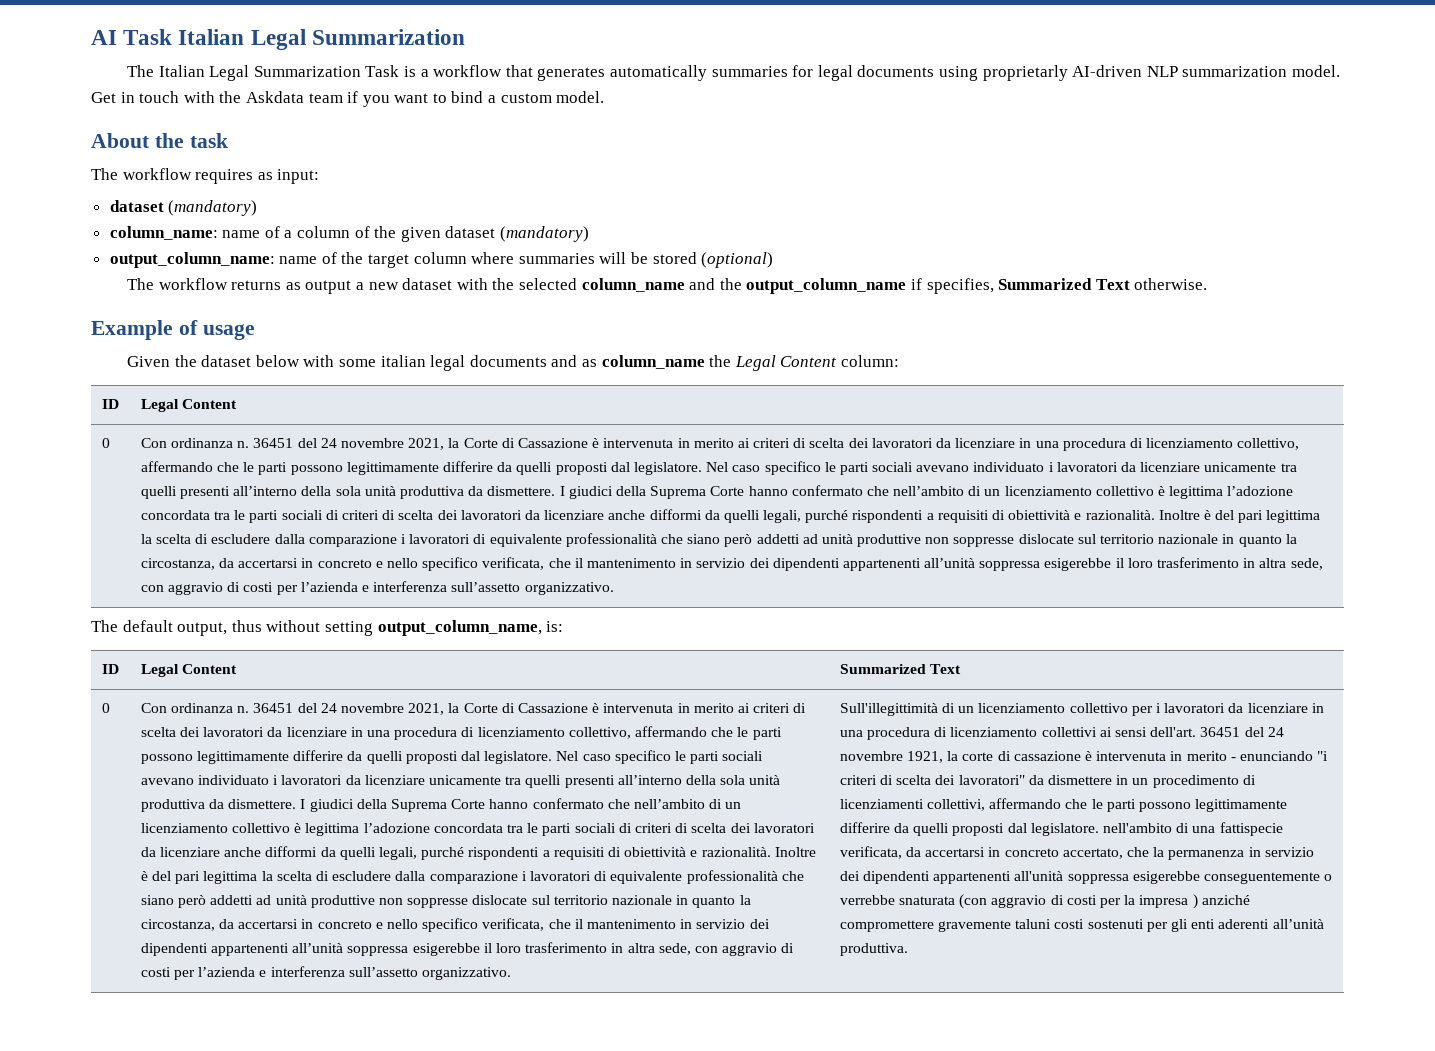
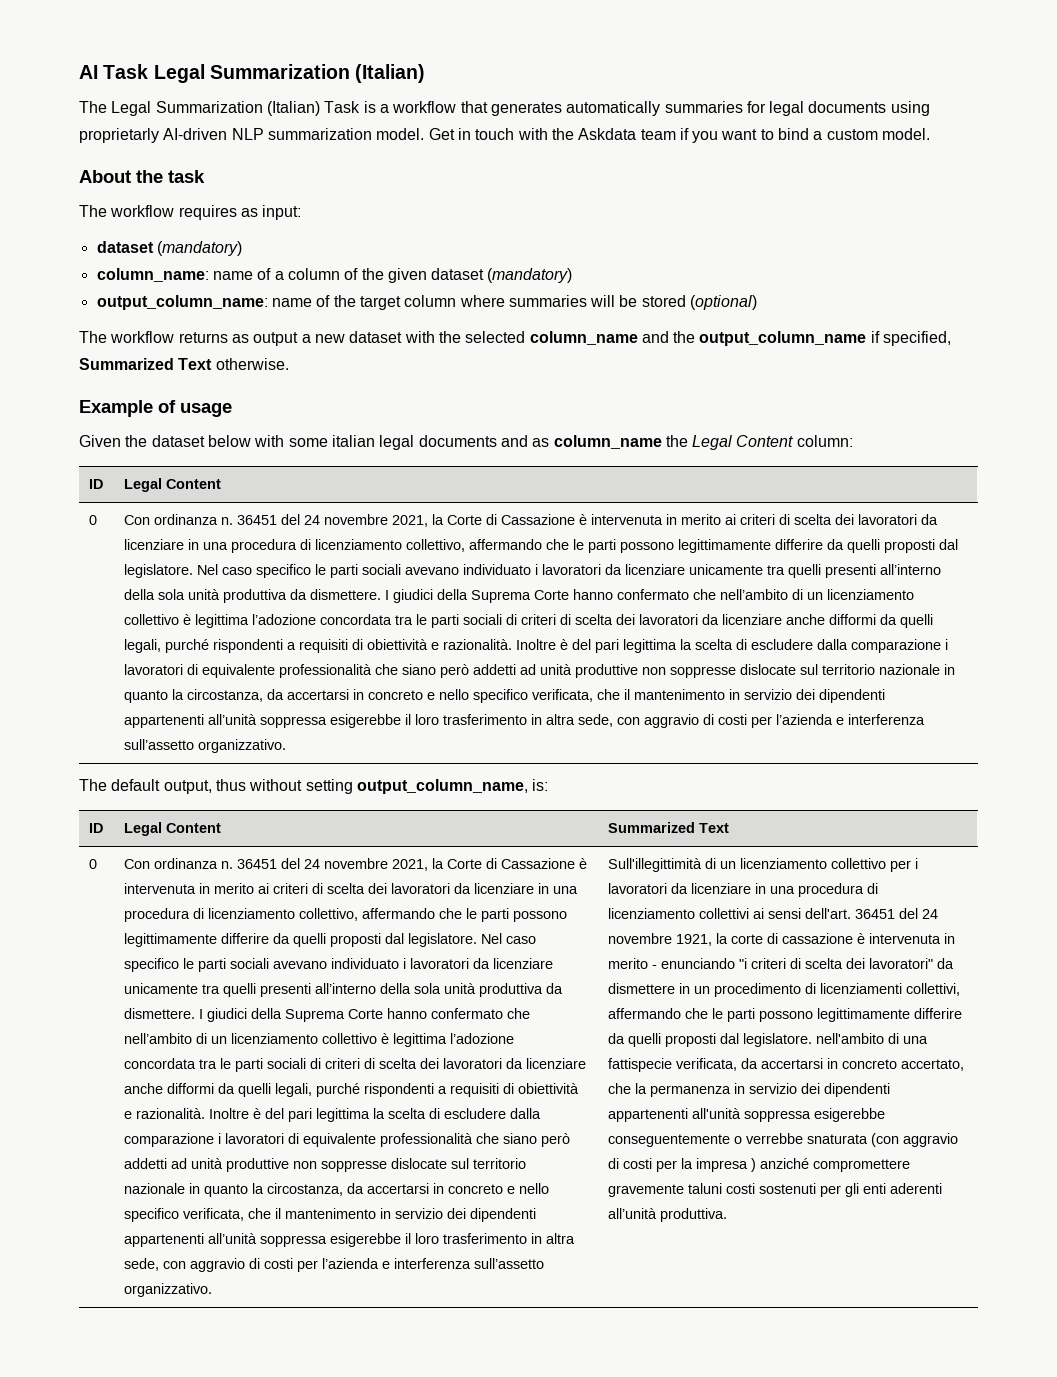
[178,29,465,50] [127,65,361,81] Italian Legal Summarization // The Italian Legal Summarization -> [153,64,426,83] [79,101,320,116] Legal Summarization (Italian) // The Legal Summarization (Italian)
[926,278,994,294] specifies, -> [883,331,952,346] specified,

